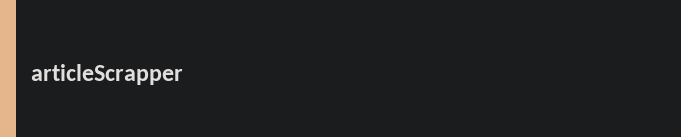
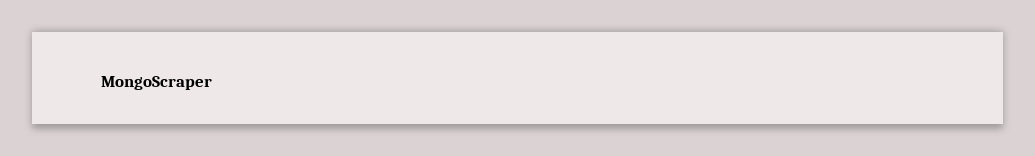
[31,64,183,85] articleScrapper -> [101,76,212,90] MongoScraper

